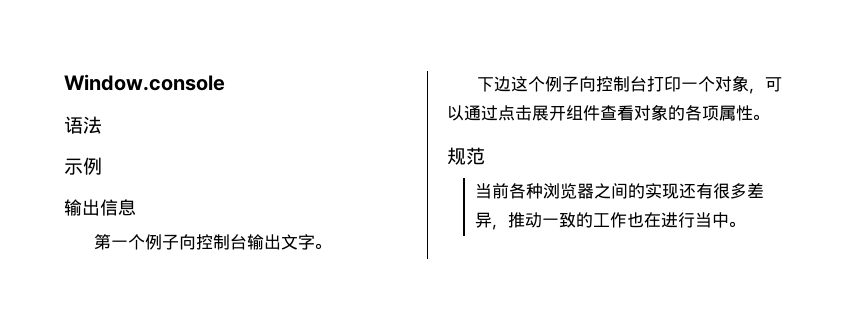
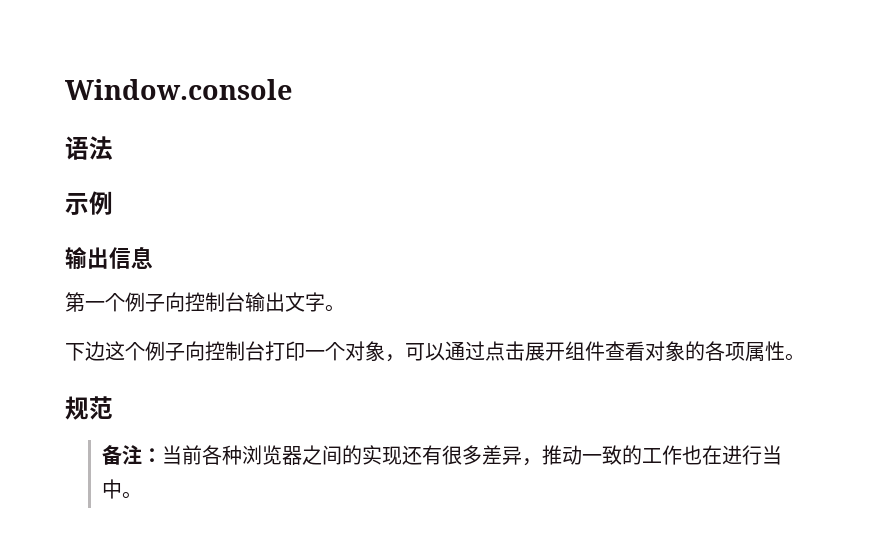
(485, 156) none -> [101,445,162,465] 备注：

